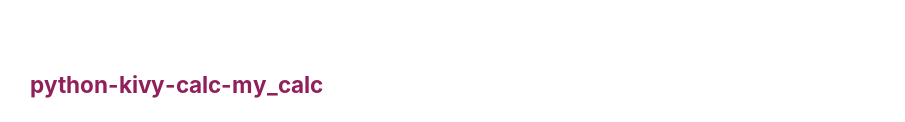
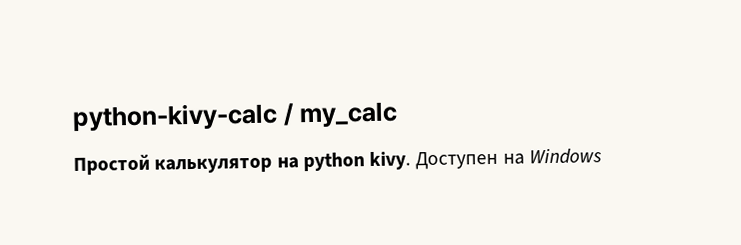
[30,75,323,98] python-kivy-calc-my_calc -> [72,101,398,132] [73,148,602,175] python-kivy-calc / my_calc // Простой калькулятор на python kivy. Доступен на Windows

